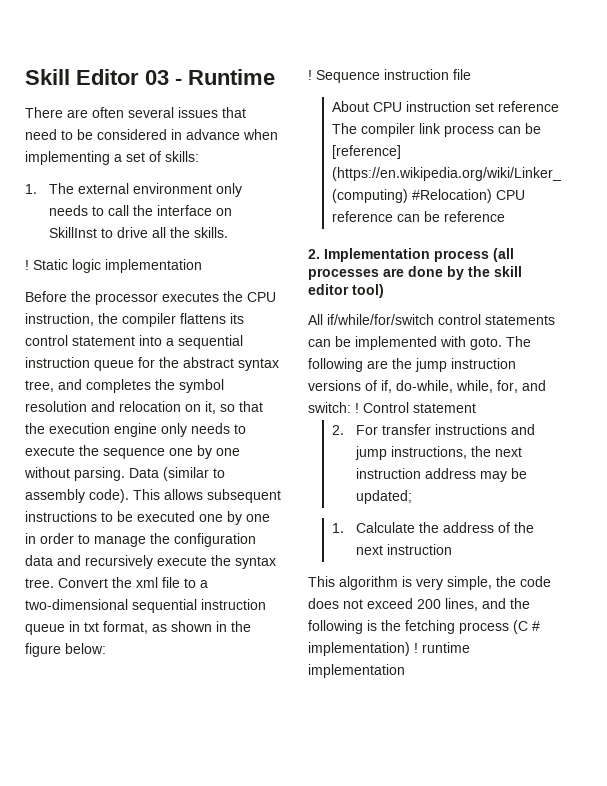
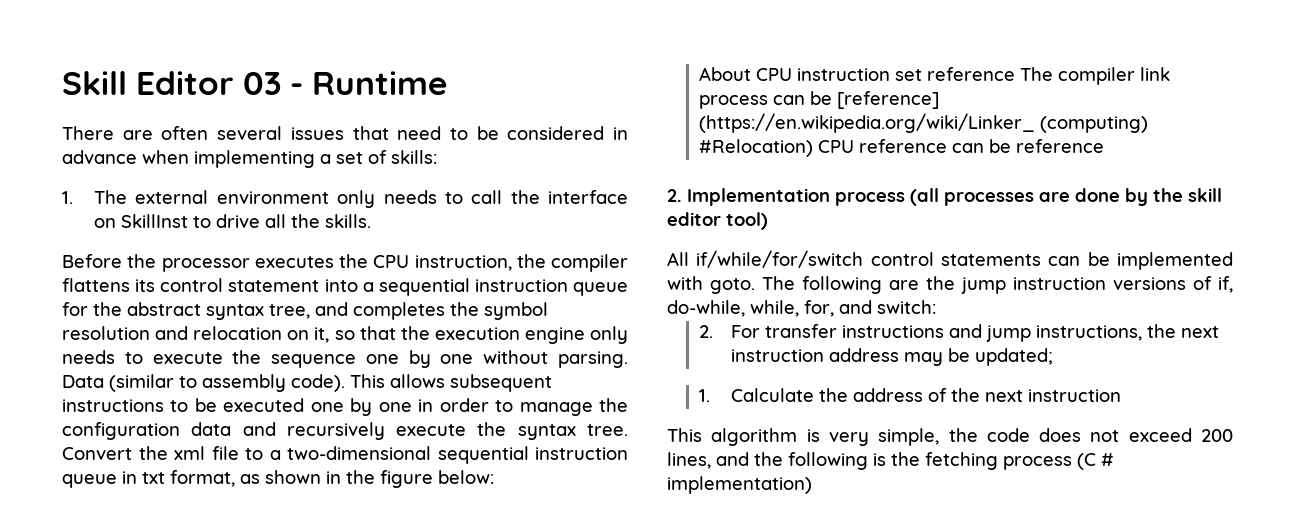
[25,259,202,273] // ! Static logic implementation -> (372, 221) none
[308,69,471,83] // ! Sequence instruction file -> (494, 477) none
[355,402,476,413] ! Control statement -> (936, 307) none
[414,642,470,653] [308,664,405,678] ! runtime implementation -> (812, 485) none

